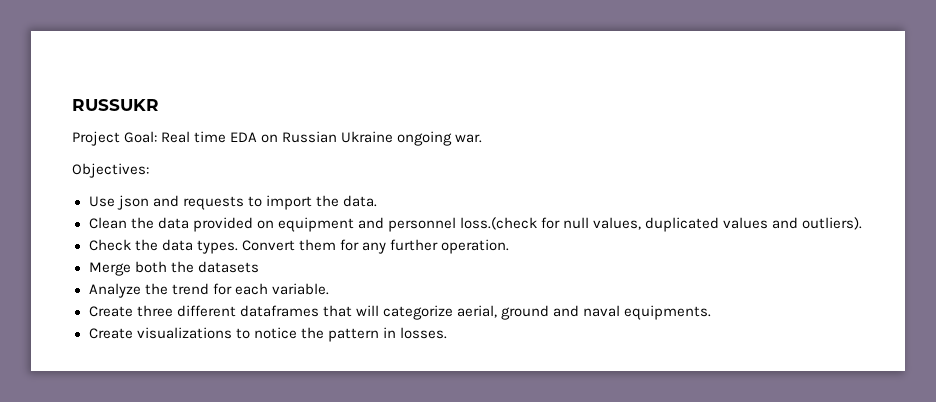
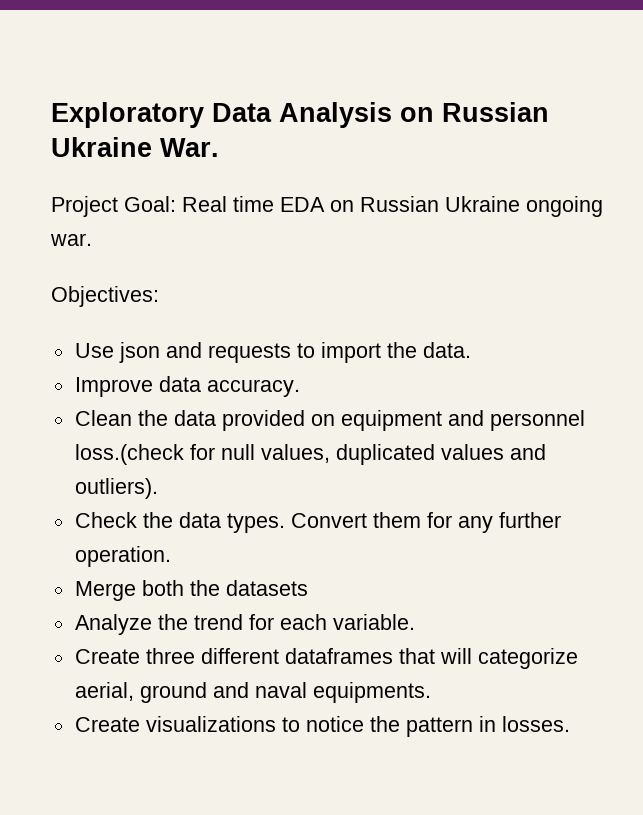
[72,99,159,111] RUSSUKR -> [51,102,549,128] [51,137,219,157] Exploratory Data Analysis on Russian Ukraine War.
(377, 201) none -> [74,376,300,397] // Improve data accuracy.

